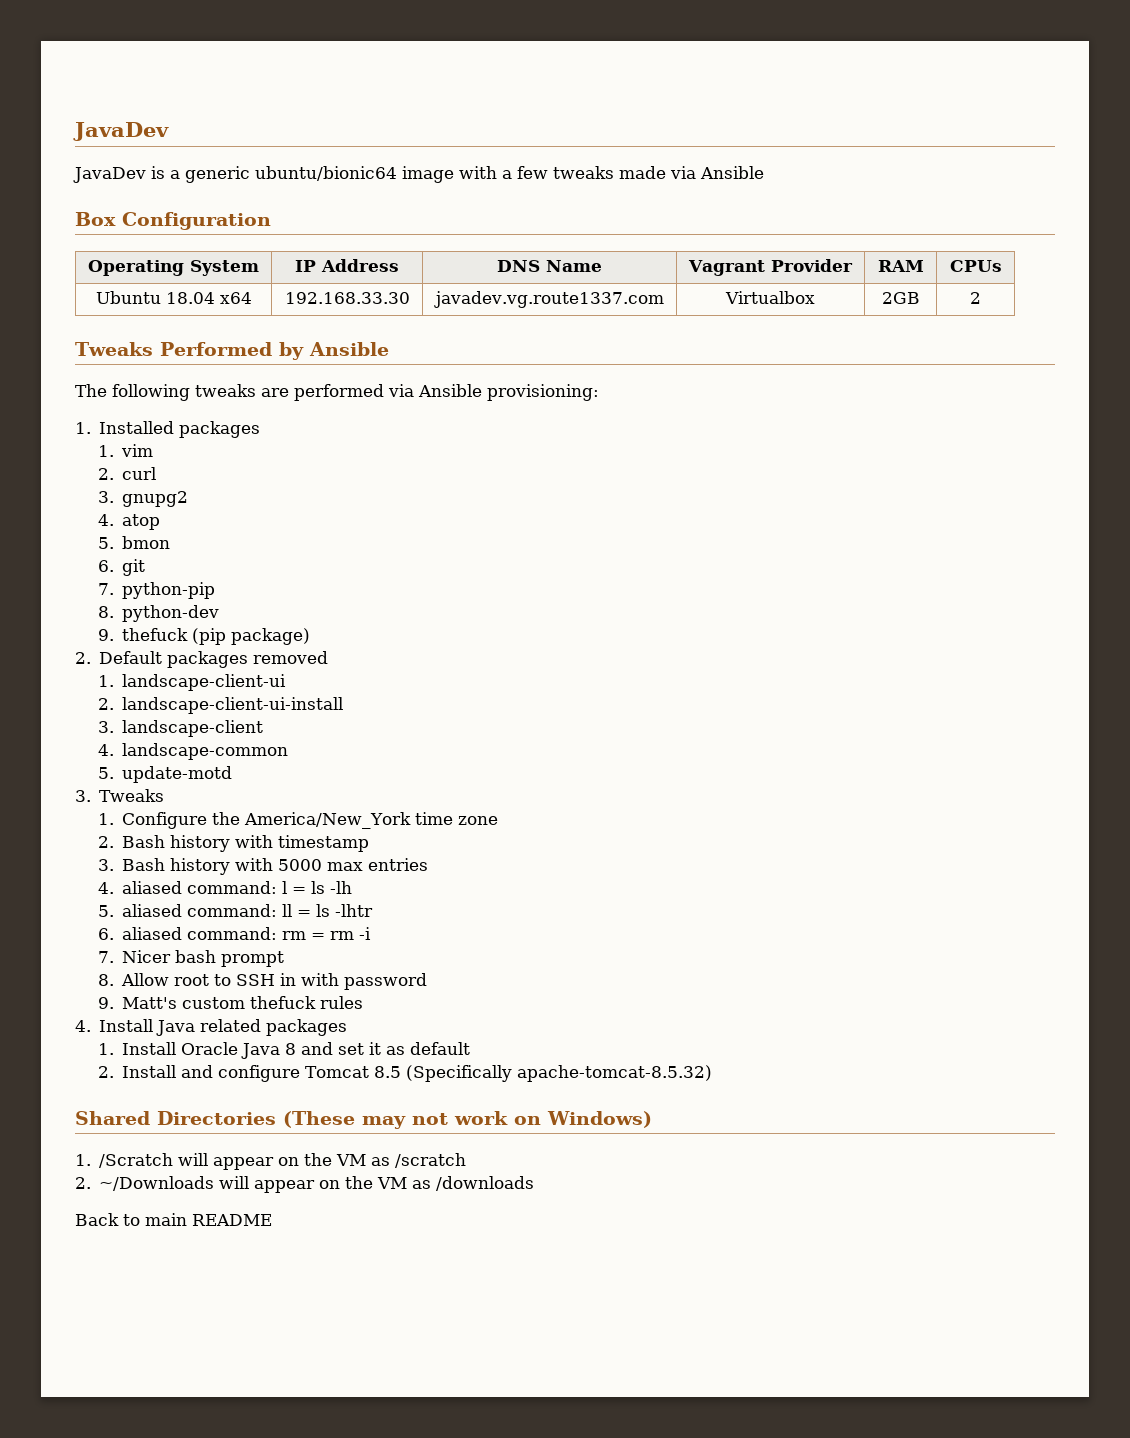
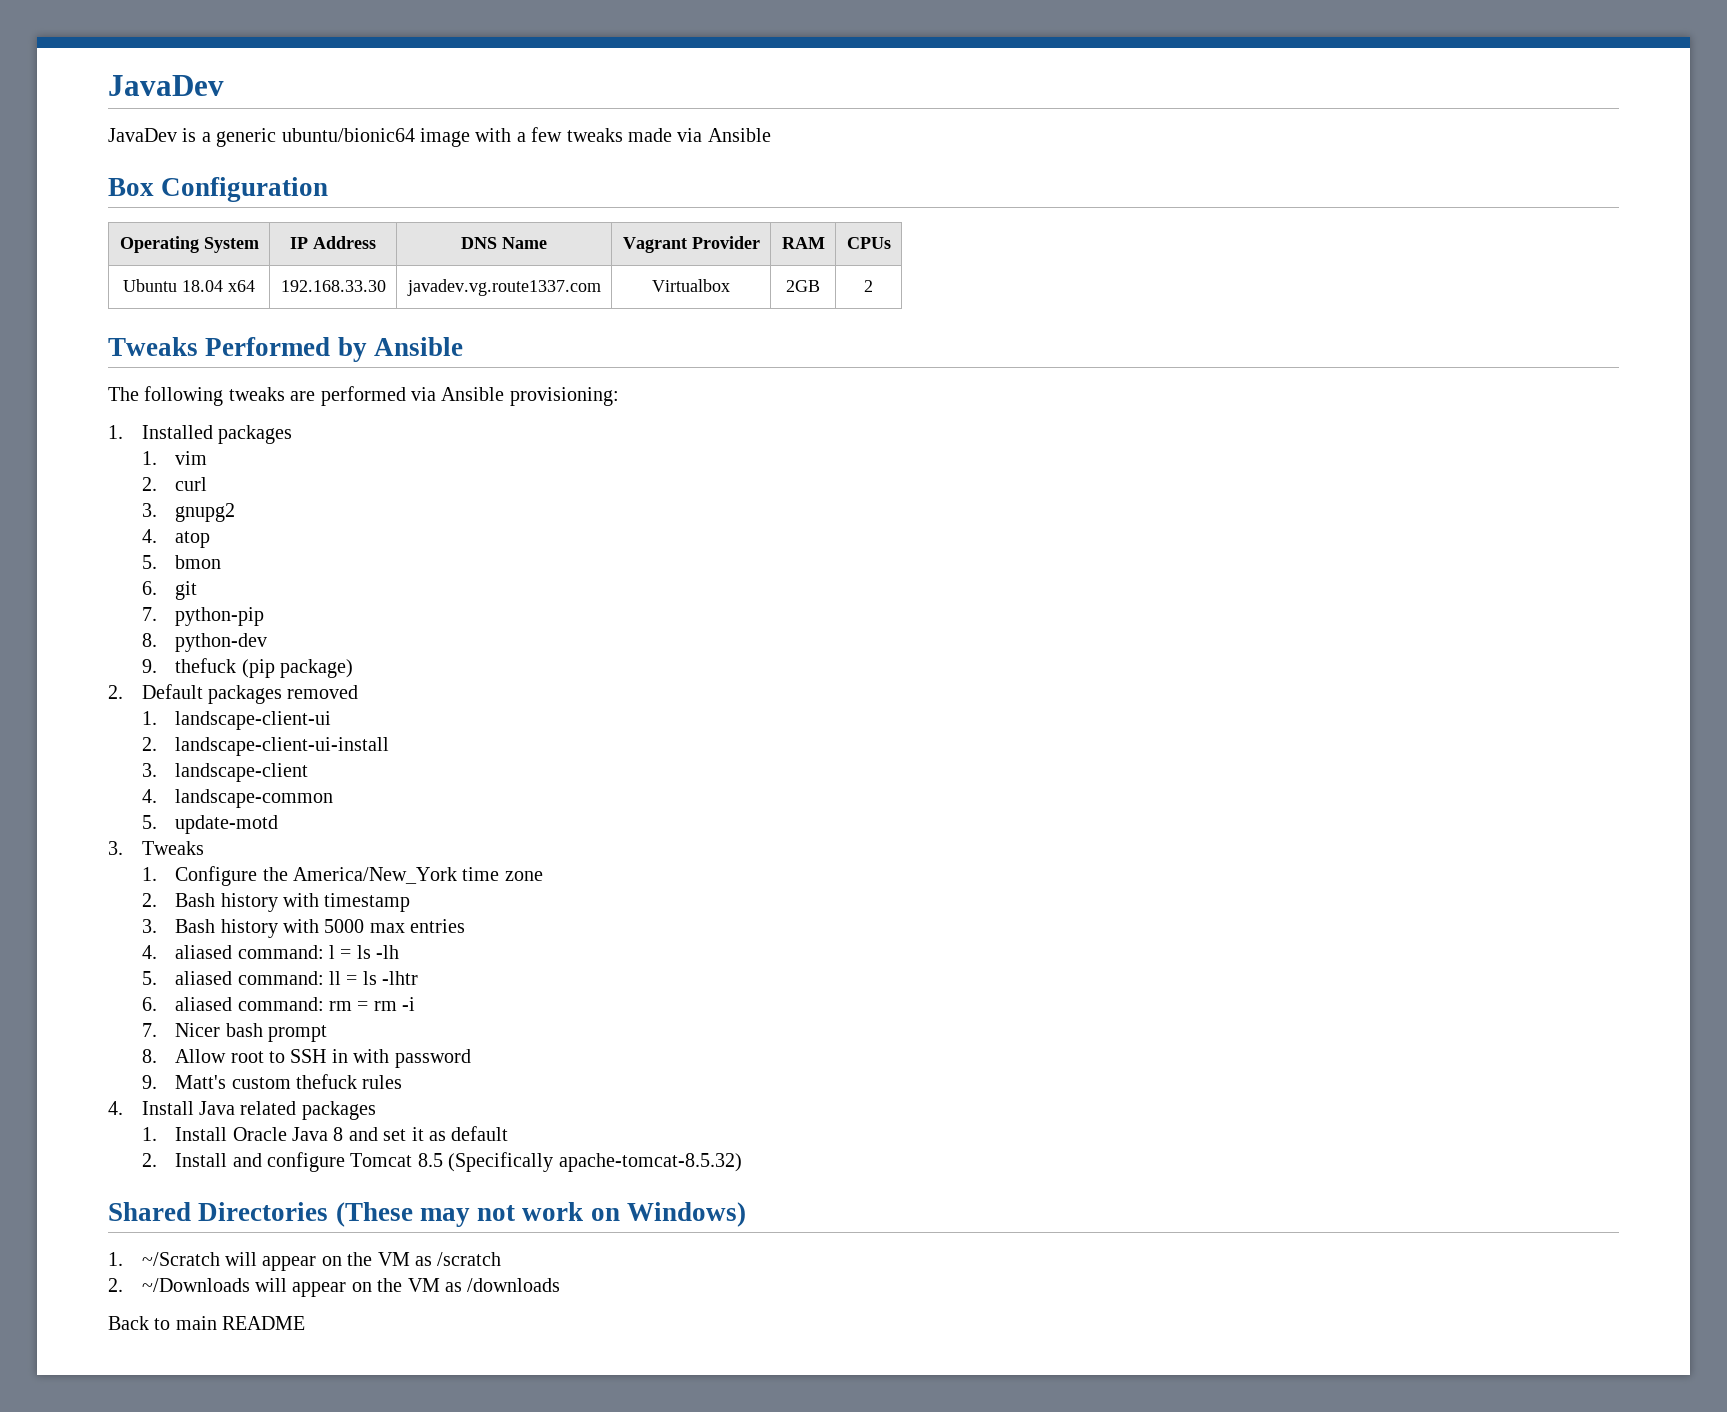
[99,1153,174,1168] /Scratch -> [141,1252,220,1266] ~/Scratch

